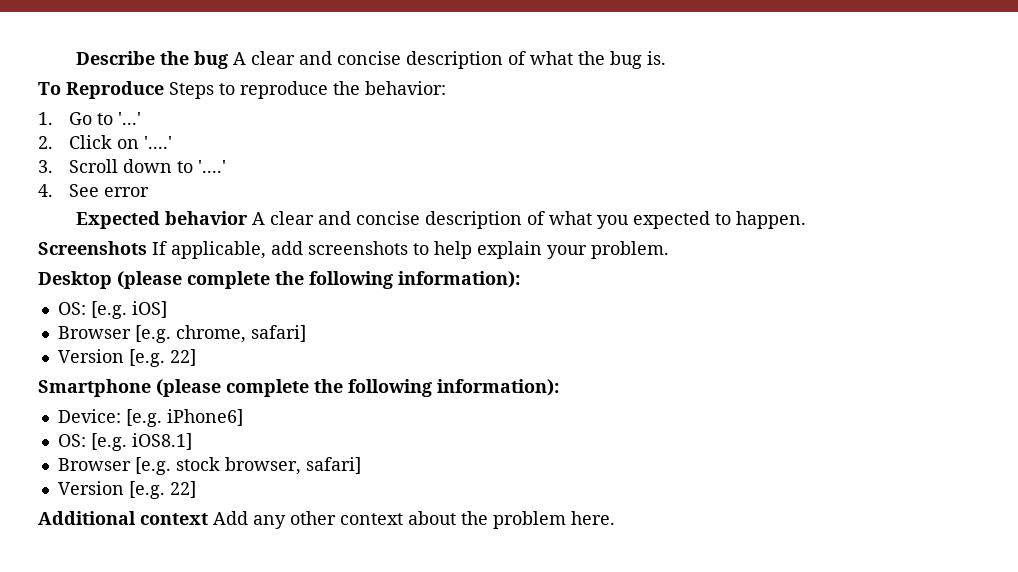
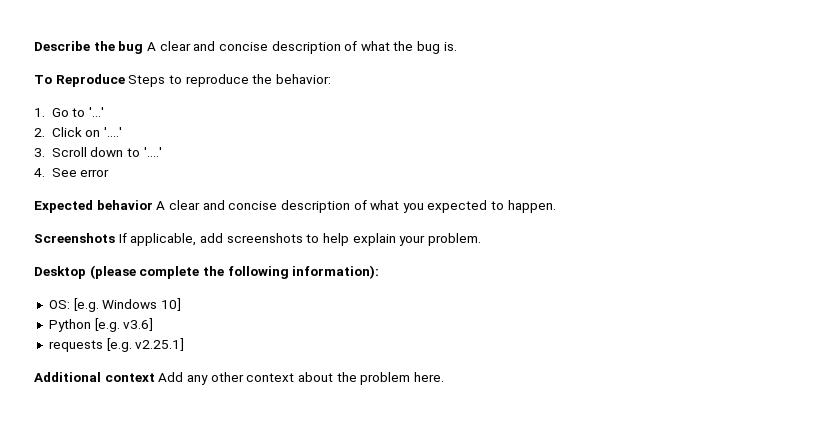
[131,301,167,318] [57,325,306,343] [57,349,196,367] [38,379,559,397] [57,409,243,427] [57,433,192,451] [57,457,361,475] [57,481,196,499] iOS] // Browser [e.g. chrome, safari] // Version [e.g. 22] // Smartphone (please complete the following information): // Device: [e.g. iPhone6] // OS: [e.g. iOS8.1] // Browser [e.g. stock browser, safari] // Version [e.g. 22] -> [102,298,181,311] [48,318,154,332] [48,338,185,352] Windows 10] // Python [e.g. v3.6] // requests [e.g. v2.25.1]

